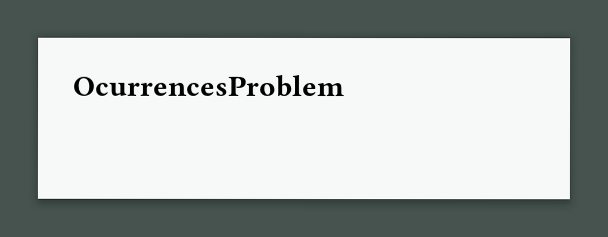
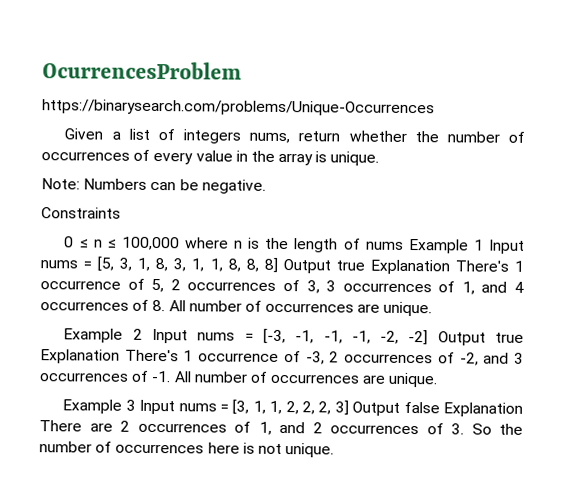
(345, 86) none -> [42,99,435,117] [64,128,525,144] [41,149,380,166] [41,178,266,194] [41,207,121,219] [64,236,525,254] [40,256,524,275] [40,278,524,295] [40,299,433,317] [63,328,525,346] [40,349,525,366] [39,370,439,388] [62,399,523,417] [39,420,523,435] [39,441,335,458] // https://binarysearch.com/problems/Unique-Occurrences // Given a list of integers nums, return whether the number of occurrences of every value in the array is unique. // Note: Numbers can be negative. // Constraints // 0 ≤ n ≤ 100,000 where n is the length of nums Example 1 Input nums = [5, 3, 1, 8, 3, 1, 1, 8, 8, 8] Output true Explanation There's 1 occurrence of 5, 2 occurrences of 3, 3 occurrences of 1, and 4 occurrences of 8. All number of occurrences are unique. // Example 2 Input nums = [-3, -1, -1, -1, -2, -2] Output true Explanation There's 1 occurrence of -3, 2 occurrences of -2, and 3 occurrences of -1. All number of occurrences are unique. // Example 3 Input nums = [3, 1, 1, 2, 2, 2, 3] Output false Explanation There are 2 occurrences of 1, and 2 occurrences of 3. So the number of occurrences here is not unique.

